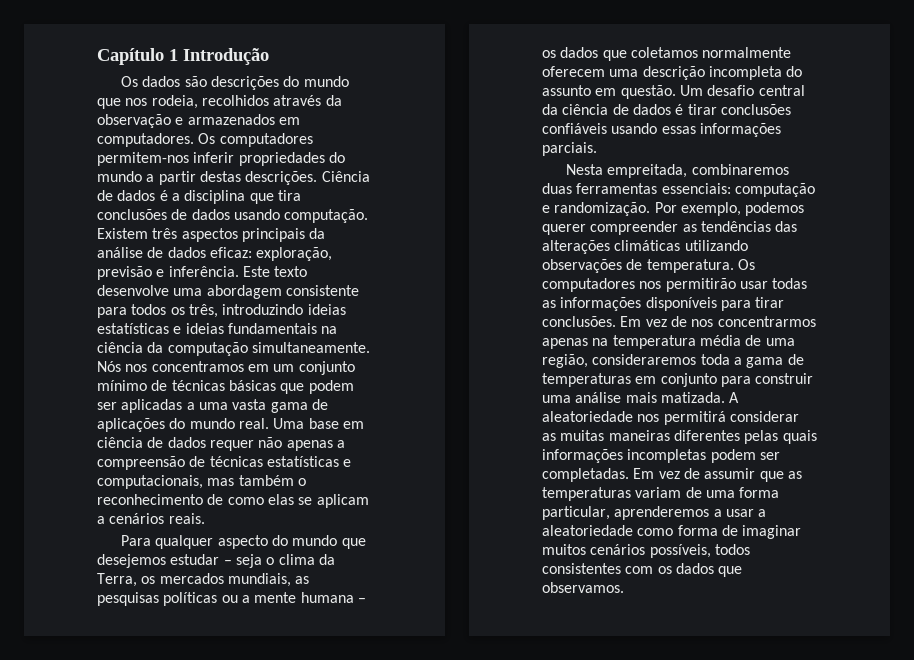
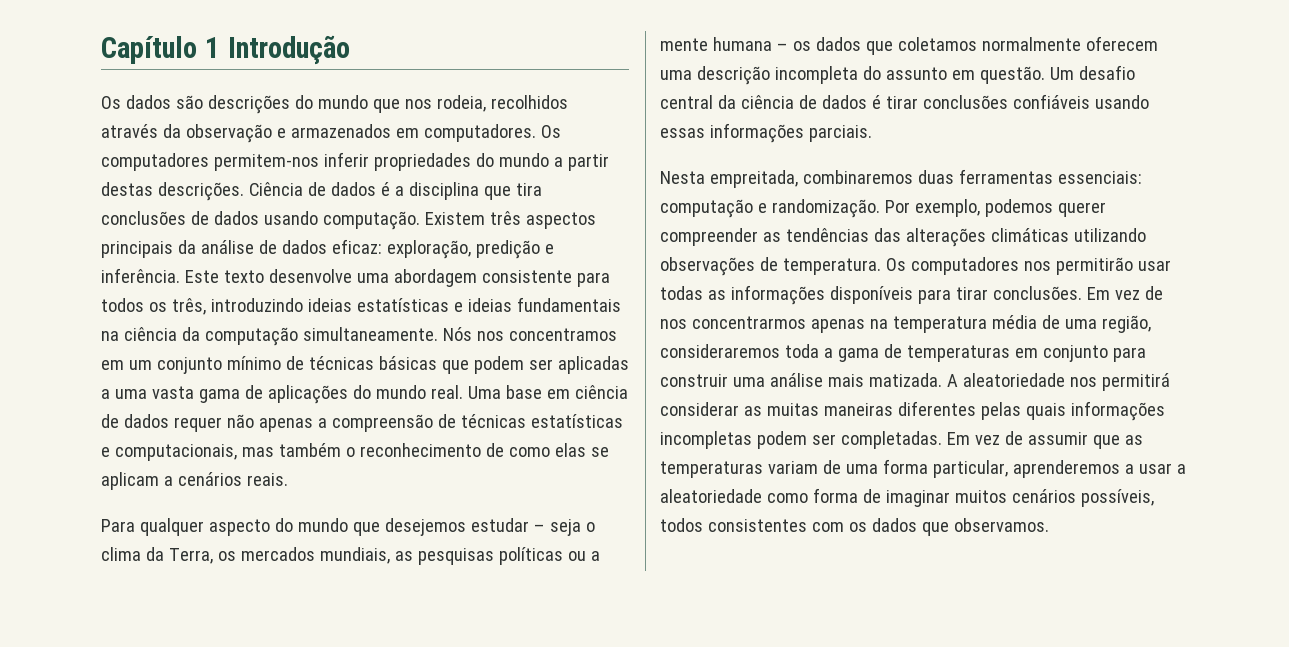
[97,266,152,280] previsão -> [475,240,540,259] predição

